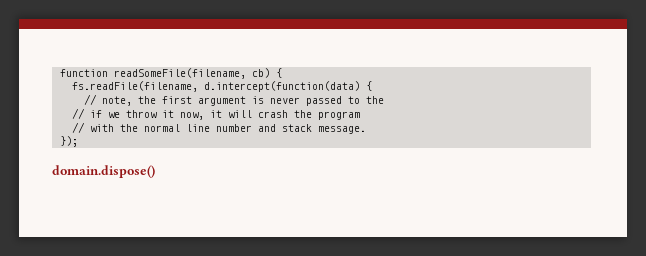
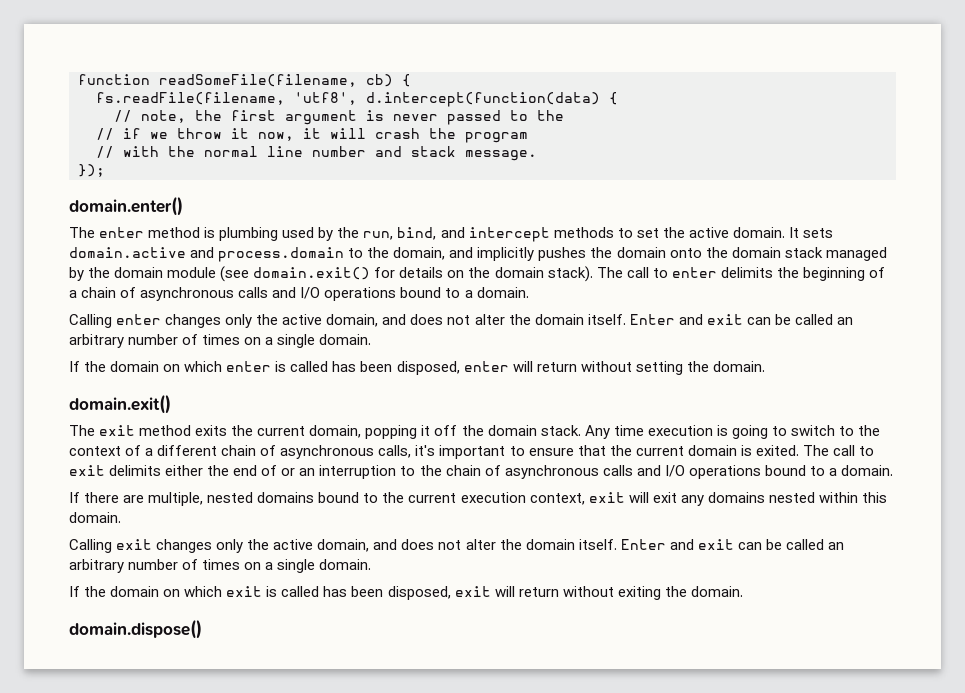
(198, 86) none -> [294,92,357,105] 'utf8',
(78, 141) none -> [69,196,183,216] [69,227,833,242] [69,247,887,262] [69,266,885,282] [69,287,529,301] [69,314,853,328] [69,334,372,348] [69,361,765,375] [69,394,171,414] [69,425,881,439] [69,445,874,459] [69,465,894,479] [69,492,887,506] [69,512,121,523] [69,539,844,553] [69,559,372,573] [69,586,743,600] // domain.enter() // The enter method is plumbing used by the run, bind, and intercept methods to set the active domain. It sets domain.active and process.domain to the domain, and implicitly pushes the domain onto the domain stack managed by the domain module (see domain.exit() for details on the domain stack). The call to enter delimits the beginning of a chain of asynchronous calls and I/O operations bound to a domain. // Calling enter changes only the active domain, and does not alter the domain itself. Enter and exit can be called an arbitrary number of times on a single domain. // If the domain on which enter is called has been disposed, enter will return without setting the domain. // domain.exit() // The exit method exits the current domain, popping it off the domain stack. Any time execution is going to switch to the context of a different chain of asynchronous calls, it's important to ensure that the current domain is exited. The call to exit delimits either the end of or an interruption to the chain of asynchronous calls and I/O operations bound to a domain. // If there are multiple, nested domains bound to the current execution context, exit will exit any domains nested within this domain. // Calling exit changes only the active domain, and does not alter the domain itself. Enter and exit can be called an arbitrary number of times on a single domain. // If the domain on which exit is called has been disposed, exit will return without exiting the domain.

